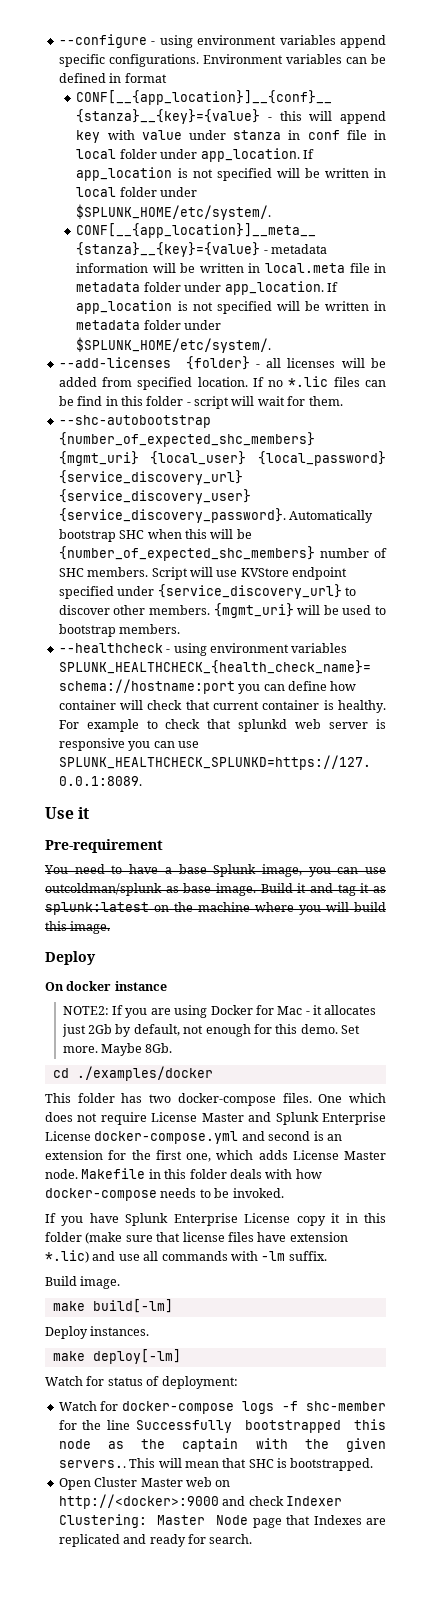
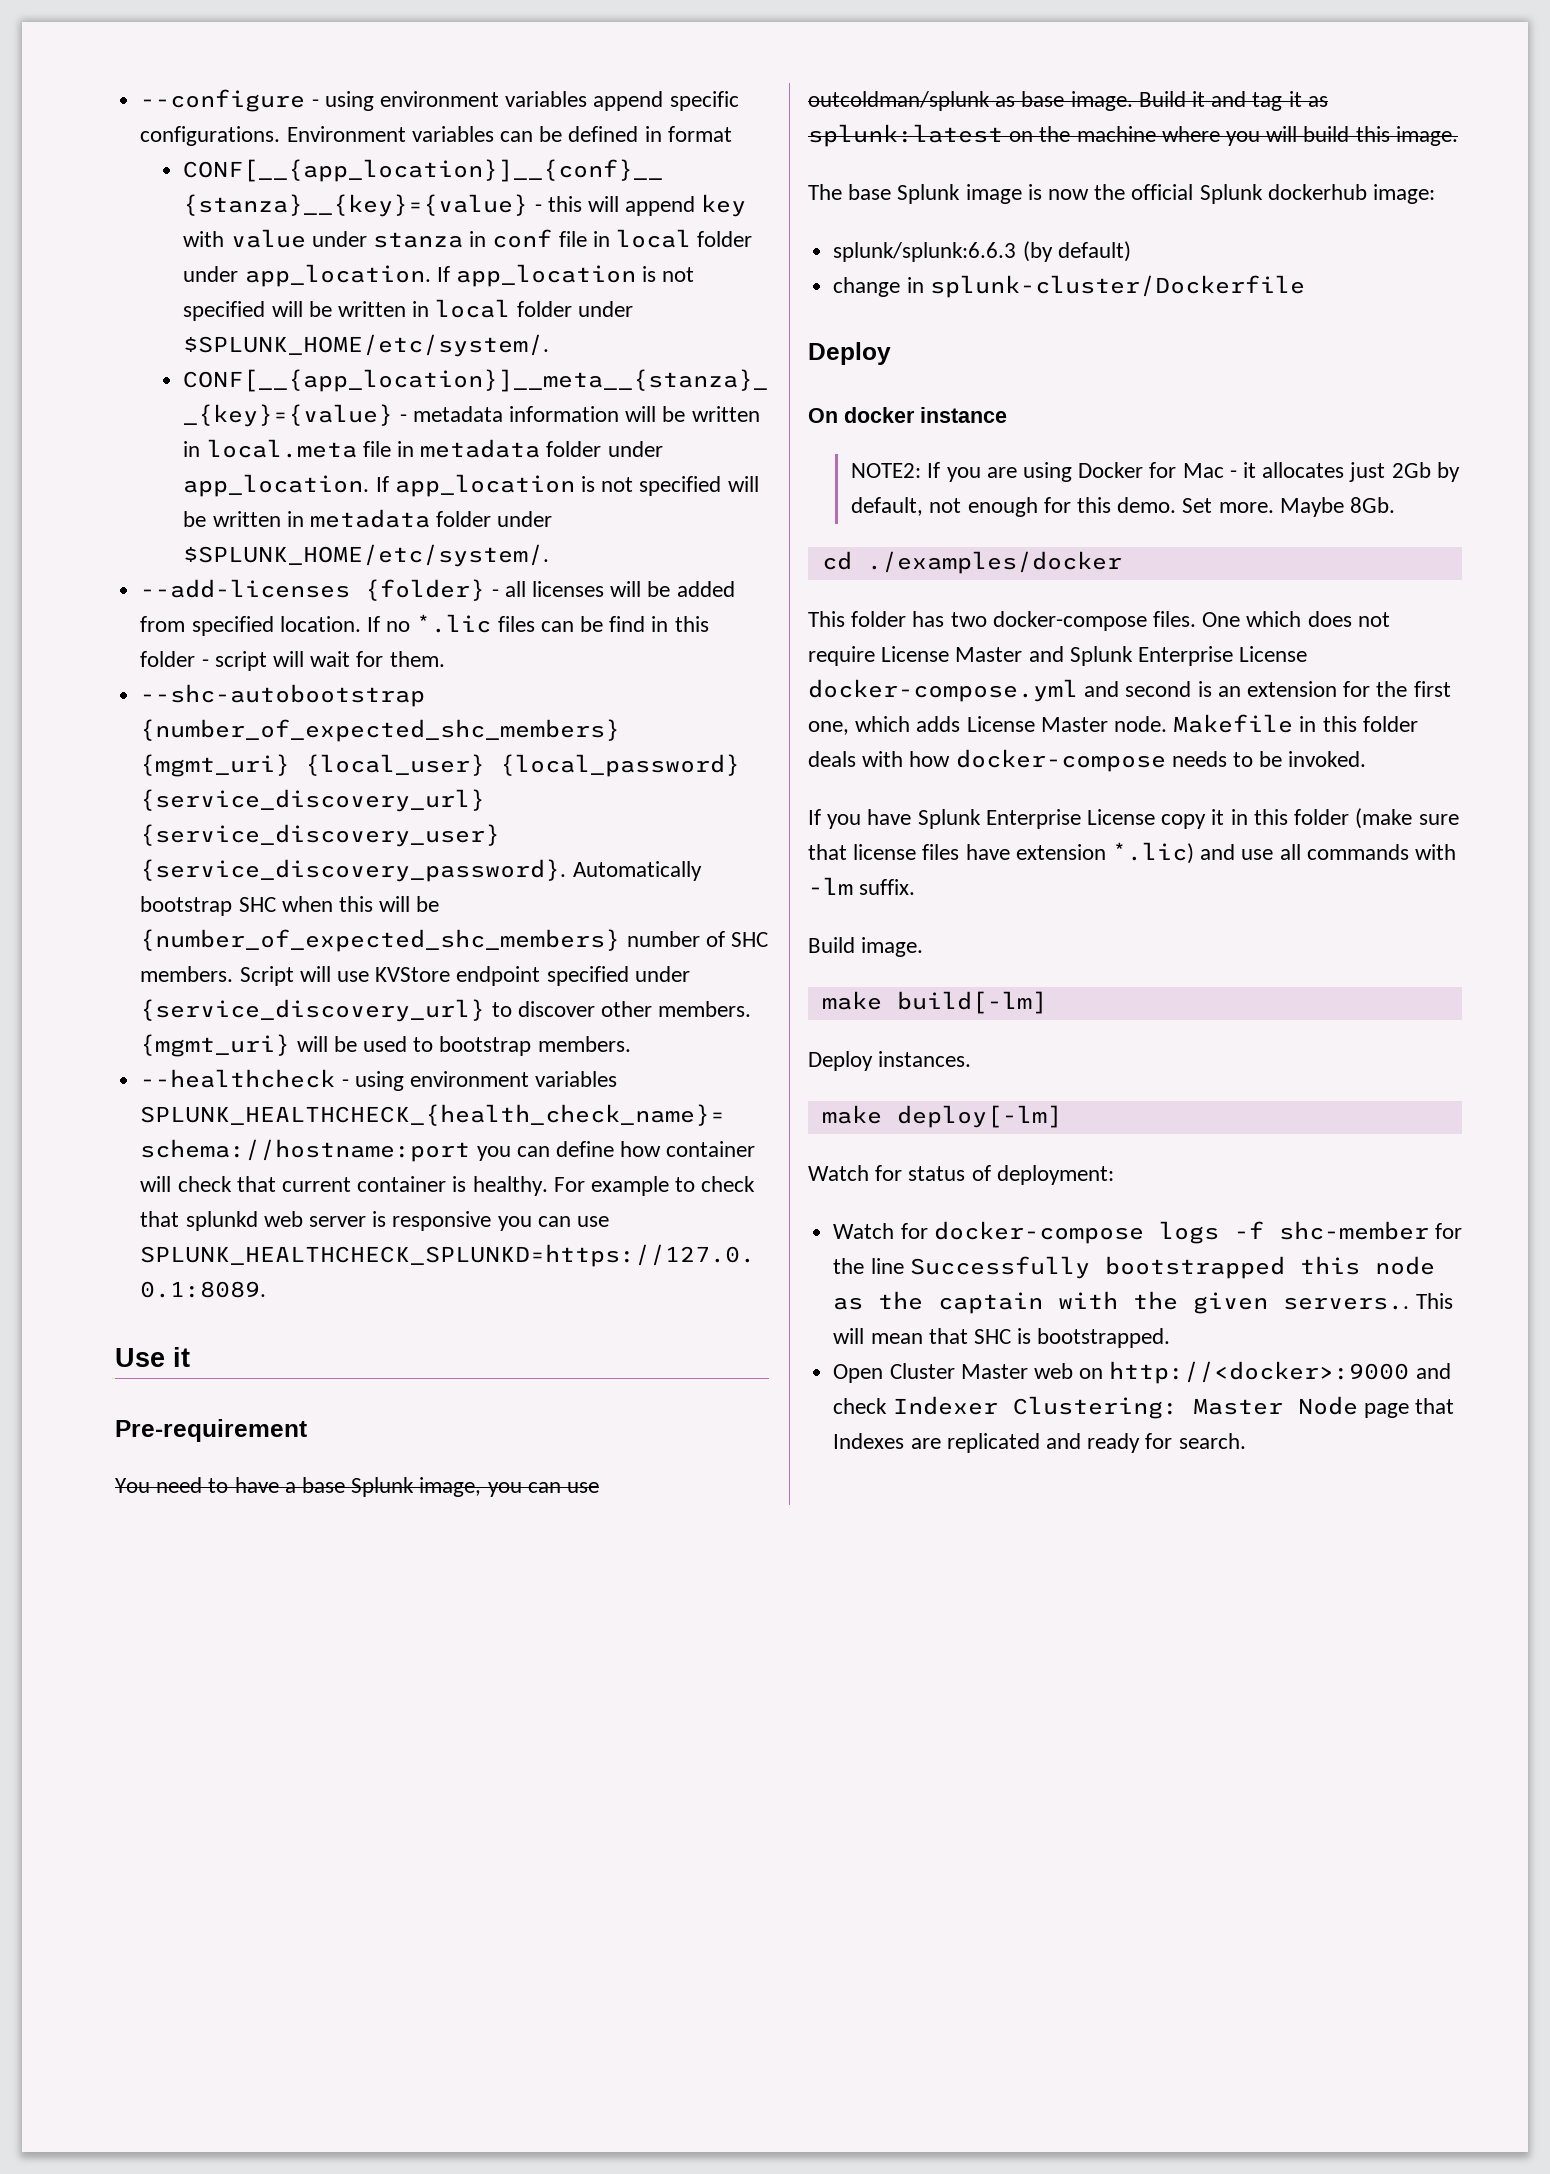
(111, 927) none -> [808,184,1436,204] [833,241,1131,262] [833,275,1305,298] // The base Splunk image is now the official Splunk dockerhub image: // splunk/splunk:6.6.3 (by default) // change in splunk-cluster/Dockerfile

